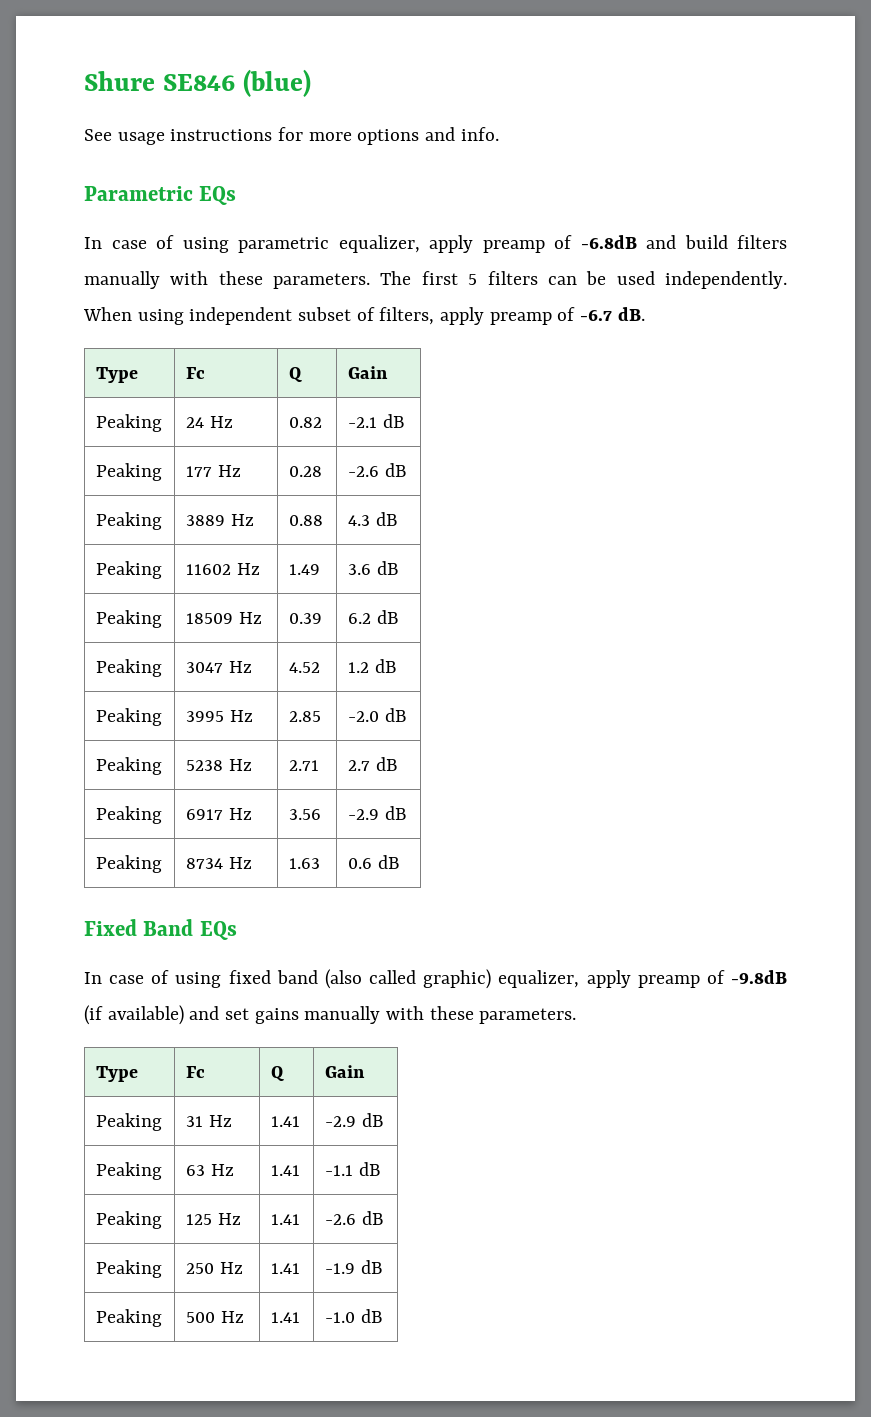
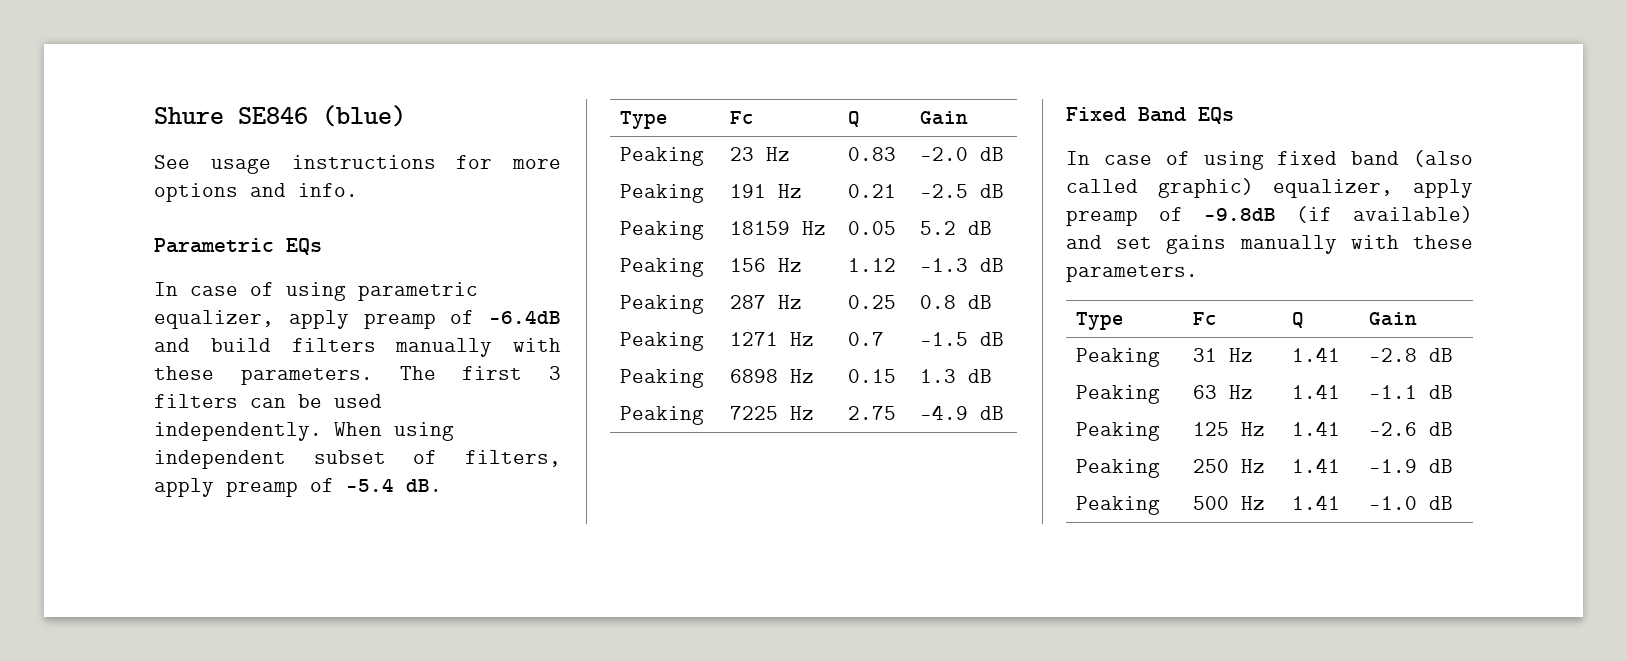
[580,235,637,249] -6.8dB -> [489,310,561,324] -6.4dB
[468,274,478,285] 5 -> [549,366,561,380] 3
[580,310,613,321] -6.7 -> [346,478,394,492] -5.4
[185,416,233,428] [288,417,322,428] [347,414,404,428] [95,463,162,481] [185,465,241,477] [288,466,322,477] [347,463,406,477] [95,512,162,530] [185,514,254,526] [288,515,323,526] [347,512,397,526] [95,561,162,579] [185,563,260,575] [288,564,320,575] [347,561,398,575] [95,610,162,628] [185,612,262,624] [288,613,322,624] [347,610,398,624] [95,659,162,677] [185,661,252,673] [288,662,320,673] [347,659,396,673] [95,708,162,726] [185,710,253,722] [288,711,321,722] 24 Hz | 0.82 | -2.1 dB // Peaking | 177 Hz | 0.28 | -2.6 dB // Peaking | 3889 Hz | 0.88 | 4.3 dB // Peaking | 11602 Hz | 1.49 | 3.6 dB // Peaking | 18509 Hz | 0.39 | 6.2 dB // Peaking | 3047 Hz | 4.52 | 1.2 dB // Peaking | 3995 Hz | 2.85 -> [729,147,790,161] [847,147,896,161] 23 Hz | 0.83
[185,759,252,771] [288,760,319,771] [347,757,397,771] [95,806,162,824] [185,808,252,820] [288,809,321,820] [347,806,406,820] [95,855,162,873] [185,857,252,869] [288,858,320,869] [347,858,372,869] 5238 Hz | 2.71 | 2.7 dB // Peaking | 6917 Hz | 3.56 | -2.9 dB // Peaking | 8734 Hz | 1.63 | 0.6 -> [729,184,802,198] [847,184,896,198] [919,184,1004,198] [619,221,704,240] [729,221,826,235] [847,221,896,235] [919,221,992,235] [619,258,704,277] [729,258,802,272] [847,258,896,272] [919,258,1004,272] [619,295,704,314] [729,295,802,309] [847,295,896,309] [919,295,992,309] [619,332,704,351] [729,332,814,346] [847,332,884,346] [919,332,1004,346] [619,369,704,388] [729,369,814,383] [847,369,896,383] [919,369,992,383] [619,406,704,425] [729,406,814,420] [847,406,896,420] [919,405,968,420] 191 Hz | 0.21 | -2.5 dB // Peaking | 18159 Hz | 0.05 | 5.2 dB // Peaking | 156 Hz | 1.12 | -1.3 dB // Peaking | 287 Hz | 0.25 | 0.8 dB // Peaking | 1271 Hz | 0.7 | -1.5 dB // Peaking | 6898 Hz | 0.15 | 1.3 dB // Peaking | 7225 Hz | 2.75 | -4.9
[324,1116,356,1127] -2.9 -> [1368,348,1417,362] -2.8

